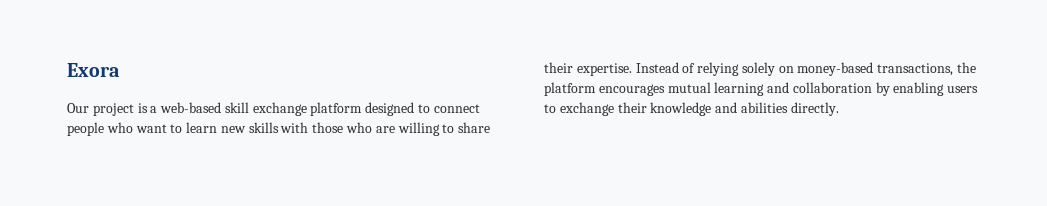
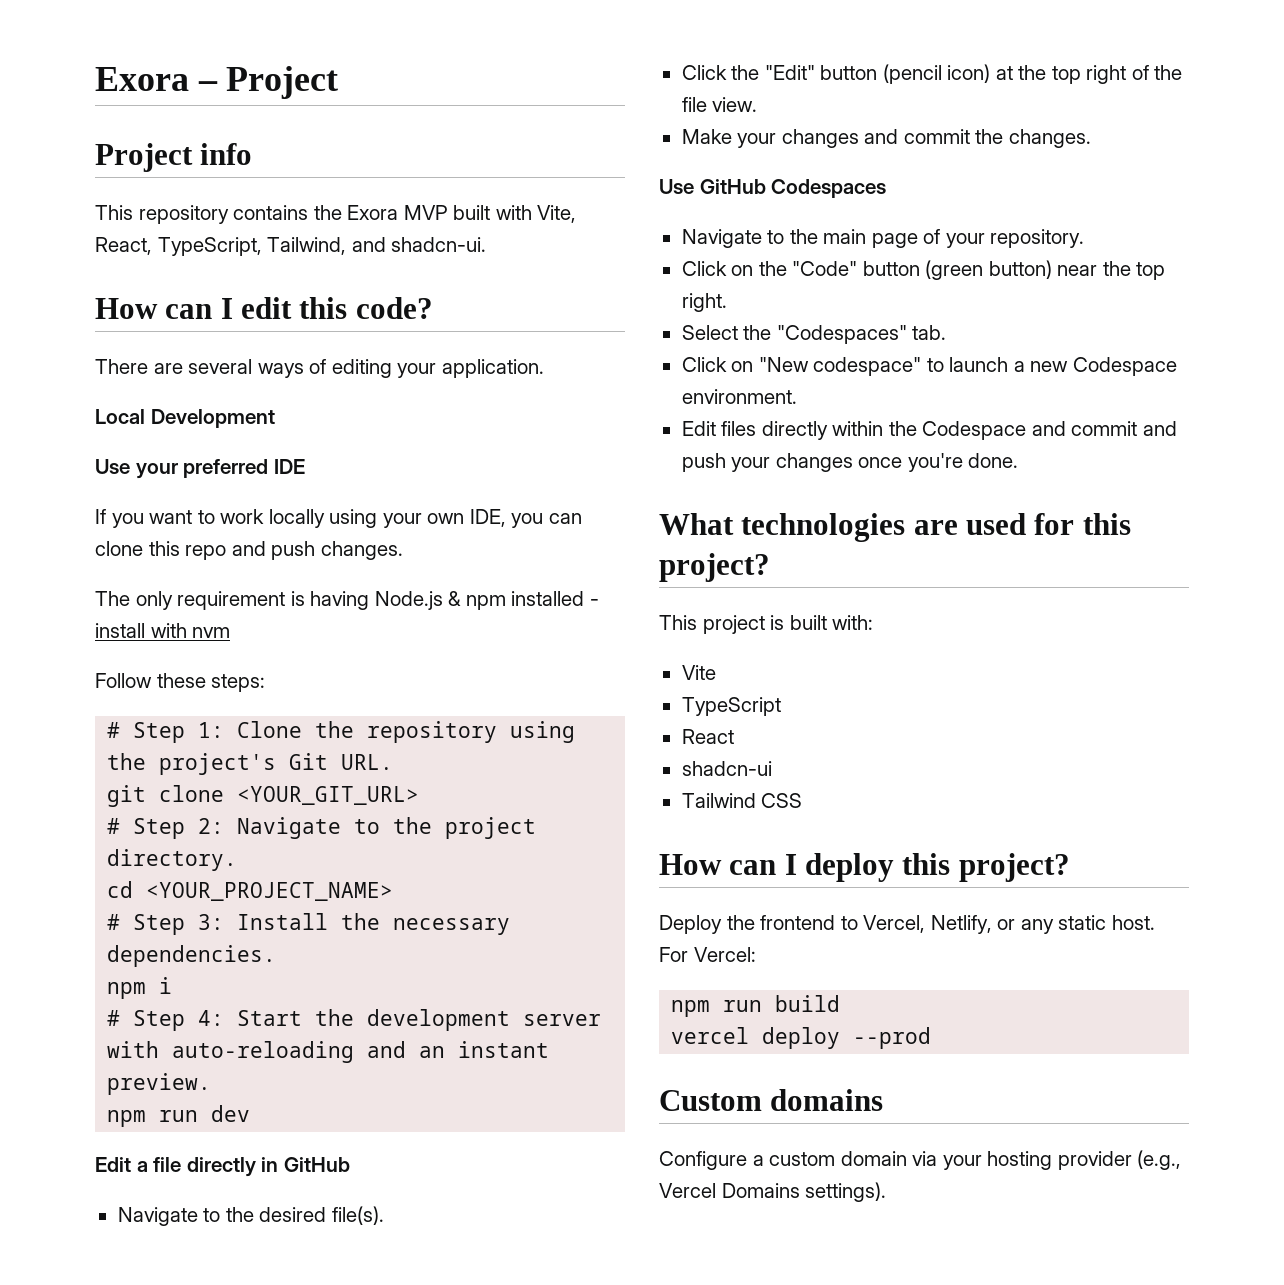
[67,63,120,77] [67,102,480,116] [67,122,491,136] [544,62,977,76] [544,82,979,96] [544,102,839,116] Exora // Our project is a web-based skill exchange platform designed to connect people who want to learn new skills with those who are willing to share their expertise. Instead of relying solely on money-based transactions, the platform encourages mutual learning and collaboration by enabling users to exchange their knowledge and abilities directly. -> [95,66,339,99] [95,143,253,172] [95,205,577,224] [95,237,487,256] [95,297,433,319] [95,359,544,378] [95,409,275,428] [95,459,305,479] [95,509,582,528] [95,541,403,560] [95,591,599,610] [95,623,231,638] [95,673,266,692] [107,721,576,743] [107,753,394,775] [107,785,420,807] [107,817,537,839] [107,849,238,871] [107,881,394,901] [107,913,511,935] [107,945,277,967] [107,977,173,999] [107,1009,602,1031] [107,1041,550,1063] [107,1073,212,1095] [107,1105,251,1127] [95,1157,350,1177] [117,1206,384,1226] [681,64,1183,84] [681,97,758,112] [681,129,1091,148] [659,179,887,198] [681,229,1085,248] [681,260,1166,280] [681,293,727,312] [681,325,947,344] [681,357,1177,376] [681,389,797,404] [681,421,1177,440] [681,453,1019,472] [659,513,1131,542] [659,553,770,582] [659,615,874,634] [681,665,716,680] [681,697,781,716] [681,729,734,744] [681,761,772,776] [681,793,803,808] [659,853,1070,882] [659,915,1155,934] [659,947,756,962] [671,995,841,1017] [671,1027,932,1049] [659,1089,884,1111] [659,1150,1182,1170] [659,1182,887,1202] Exora – Project // Project info // This repository contains the Exora MVP built with Vite, React, TypeScript, Tailwind, and shadcn-ui. // How can I edit this code? // There are several ways of editing your application. // Local Development // Use your preferred IDE // If you want to work locally using your own IDE, you can clone this repo and push changes. // The only requirement is having Node.js & npm installed - install with nvm // Follow these steps: // # Step 1: Clone the repository using the project's Git URL. // git clone <YOUR_GIT_URL> // # Step 2: Navigate to the project directory. // cd <YOUR_PROJECT_NAME> // # Step 3: Install the necessary dependencies. // npm i // # Step 4: Start the development server with auto-reloading and an instant preview. // npm run dev // Edit a file directly in GitHub // Navigate to the desired file(s). // Click the "Edit" button (pencil icon) at the top right of the file view. // Make your changes and commit the changes. // Use GitHub Codespaces // Navigate to the main page of your repository. // Click on the "Code" button (green button) near the top right. // Select the "Codespaces" tab. // Click on "New codespace" to launch a new Codespace environment. // Edit files directly within the Codespace and commit and push your changes once you're done. // What technologies are used for this project? // This project is built with: // Vite // TypeScript // React // shadcn-ui // Tailwind CSS // How can I deploy this project? // Deploy the frontend to Vercel, Netlify, or any static host. For Vercel: // npm run build // vercel deploy --prod // Custom domains // Configure a custom domain via your hosting provider (e.g., Vercel Domains settings).

